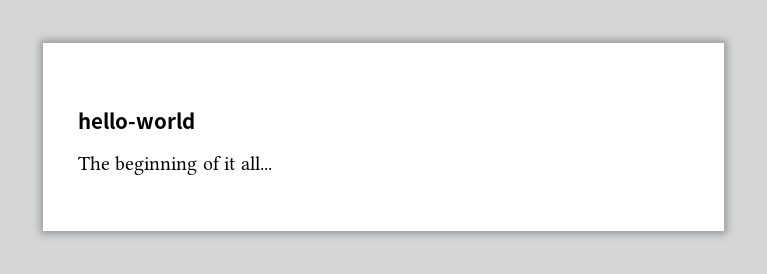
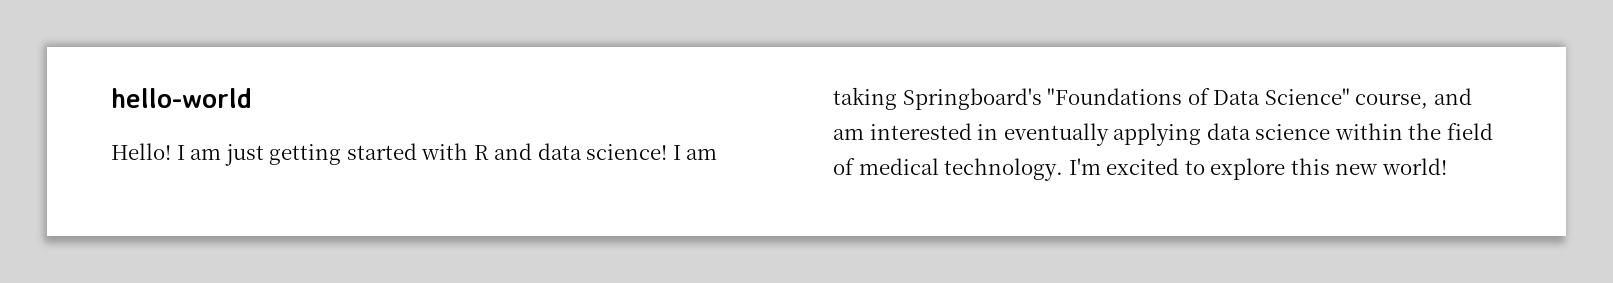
[78,156,272,175] The beginning of it all... -> [111,143,718,166] [833,87,1472,110] [833,123,1493,146] [833,158,1447,181] Hello! I am just getting started with R and data science! I am taking Springboard's "Foundations of Data Science" course, and am interested in eventually applying data science within the field of medical technology. I'm excited to explore this new world!

